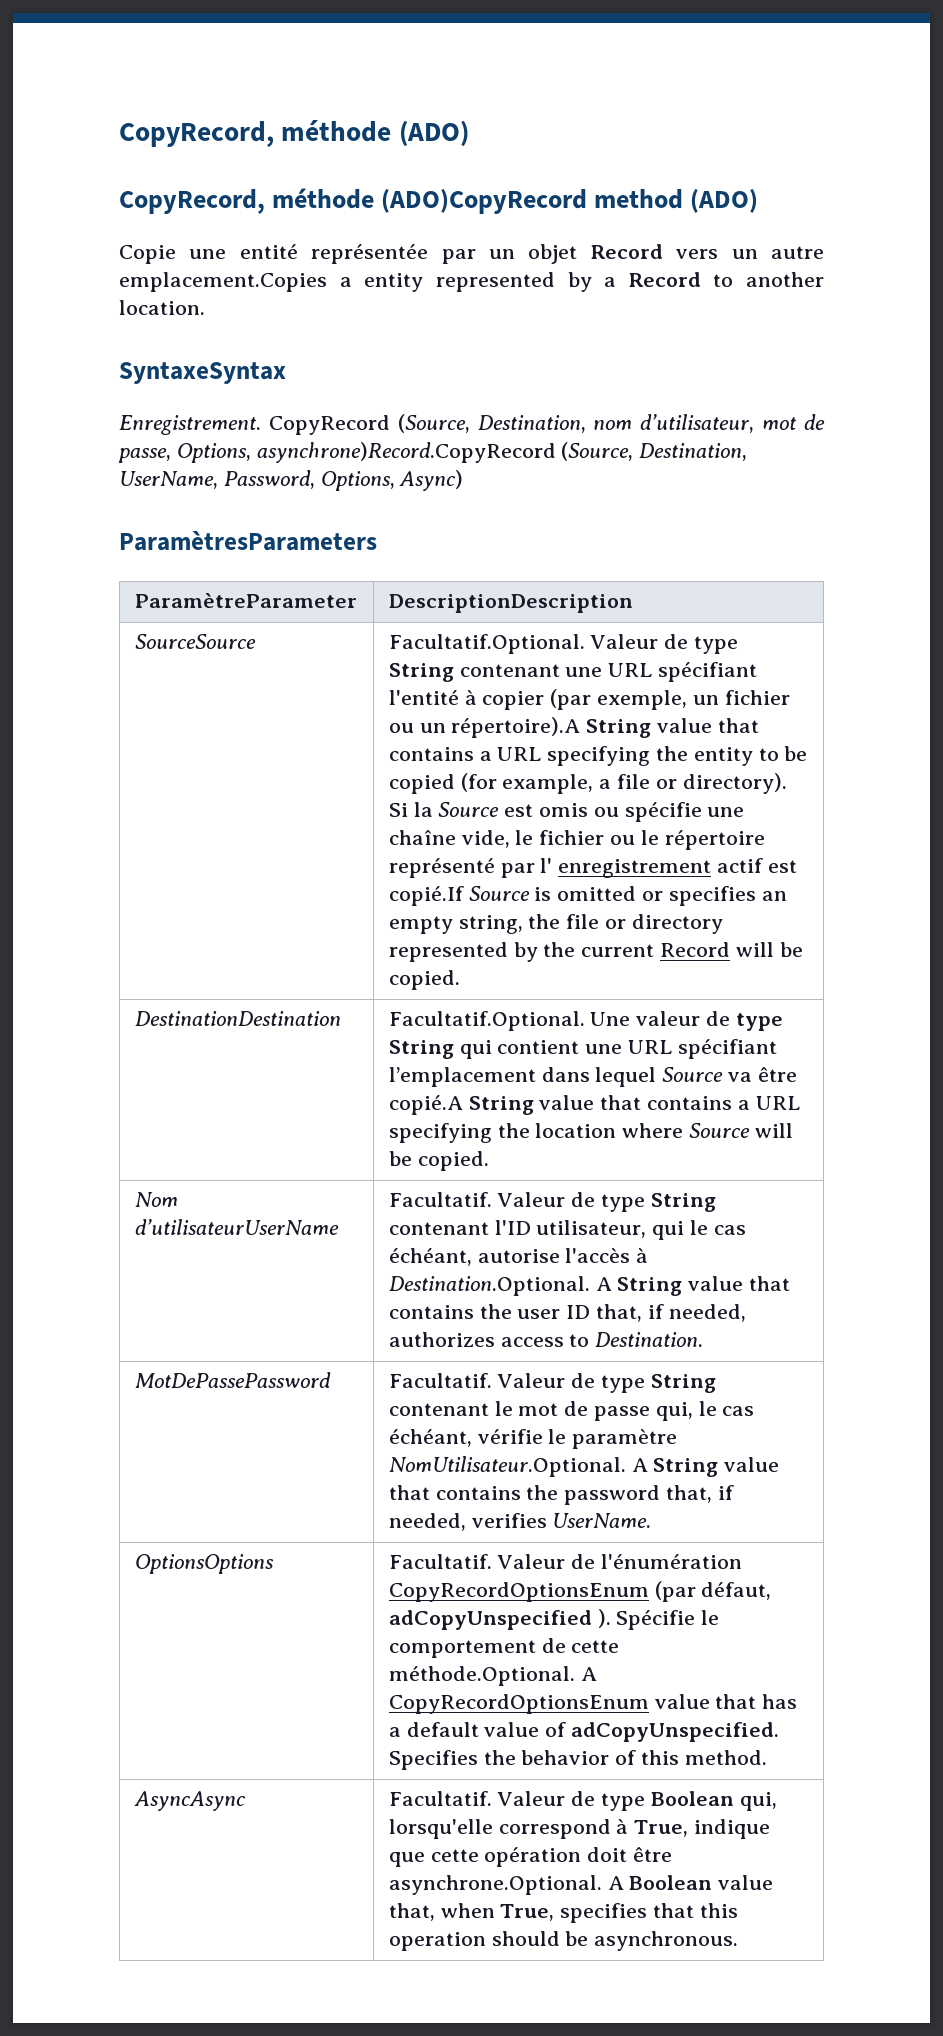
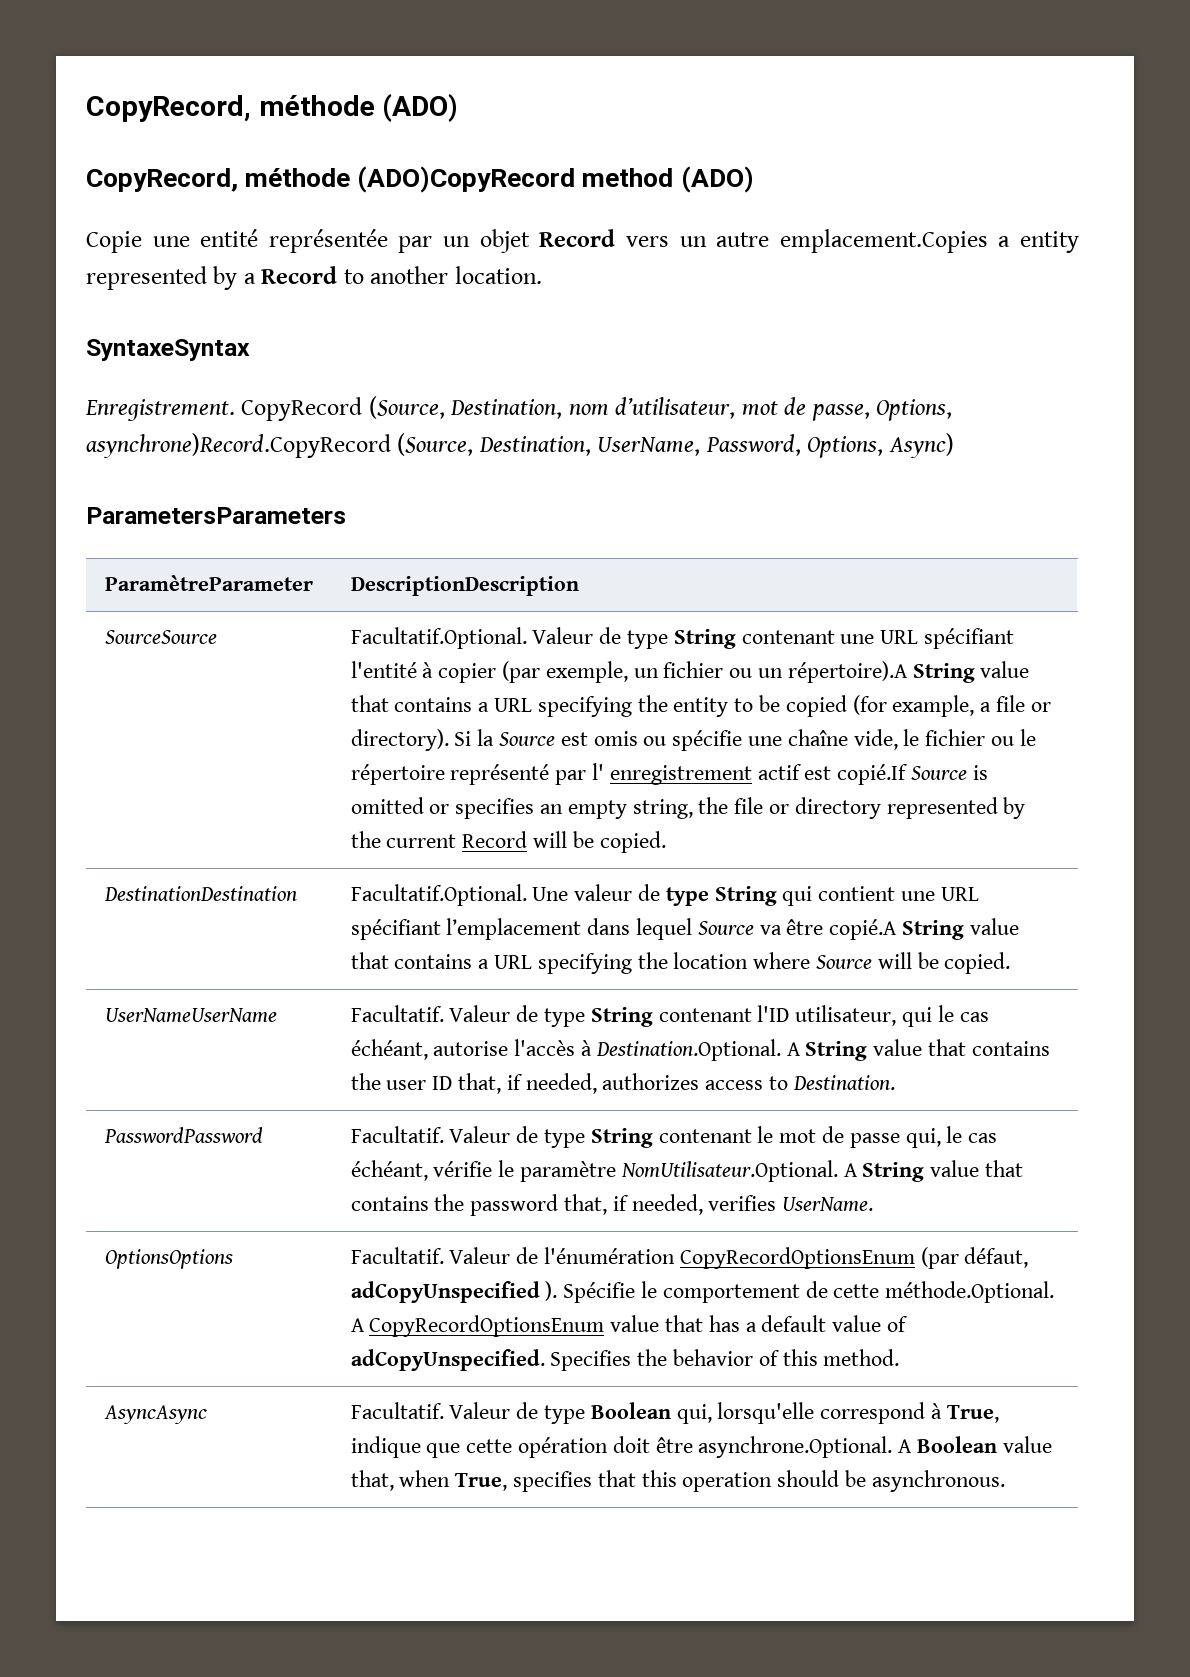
[119,531,377,551] ParamètresParameters -> [86,507,346,524] ParametersParameters
[134,1192,178,1207] [134,1219,339,1235] Nom d’utilisateurUserName -> [104,1008,277,1023] UserNameUserName
[134,1372,331,1388] MotDePassePassword -> [103,1127,263,1143] PasswordPassword

